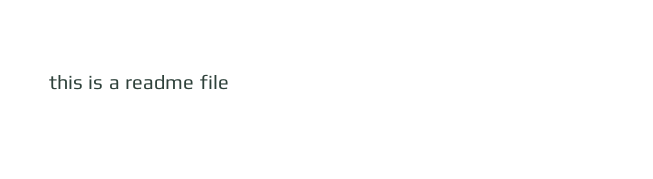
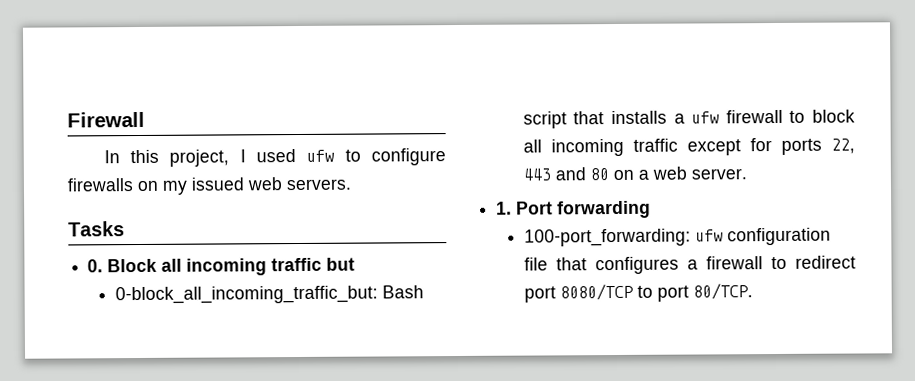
[49,74,229,90] this is a readme file -> [67,111,145,128] [103,148,446,167] [67,177,351,195] [68,221,125,237] [87,257,356,276] [114,285,424,305] [522,109,855,129] [522,138,855,157] [522,166,747,181] [496,200,652,219] [523,227,831,247] [523,255,856,275] [523,283,753,303] Firewall // In this project, I used ufw to configure firewalls on my issued web servers. // Tasks // 0. Block all incoming traffic but // 0-block_all_incoming_traffic_but: Bash script that installs a ufw firewall to block all incoming traffic except for ports 22, 443 and 80 on a web server. // 1. Port forwarding // 100-port_forwarding: ufw configuration file that configures a firewall to redirect port 8080/TCP to port 80/TCP.

